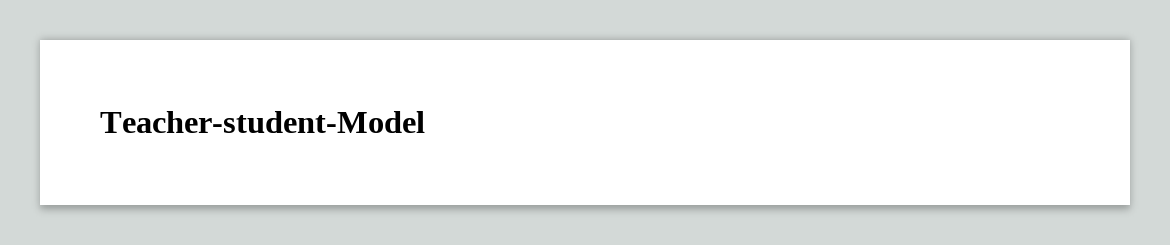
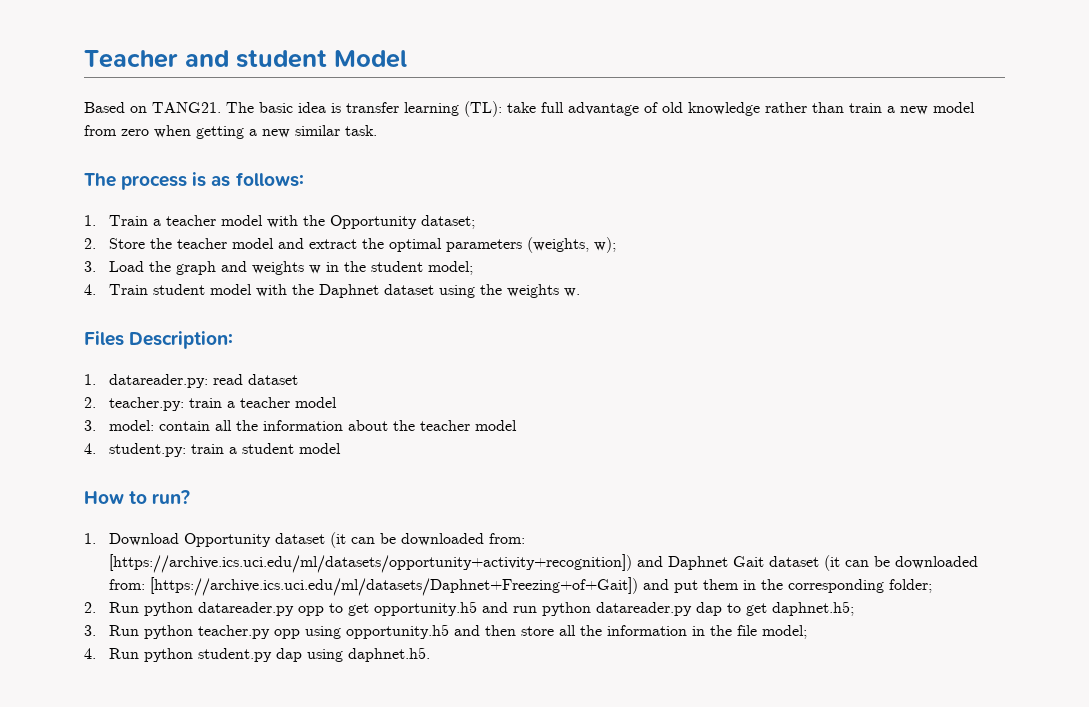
[100,111,425,133] Teacher-student-Model -> [84,50,407,68] [84,101,975,117] [84,125,377,139] [84,172,304,190] [84,215,476,229] [84,237,617,253] [84,261,474,275] [84,284,581,298] [84,331,234,349] [84,374,299,388] [84,397,338,411] [84,420,518,431] [84,443,342,457] [84,490,191,504] [84,532,526,548] [109,554,979,573] [109,577,933,596] [84,601,855,616] [84,624,808,639] [84,647,431,662] Teacher and student Model // Based on TANG21. The basic idea is transfer learning (TL): take full advantage of old knowledge rather than train a new model from zero when getting a new similar task. // The process is as follows: // 1. Train a teacher model with the Opportunity dataset; // 2. Store the teacher model and extract the optimal parameters (weights, w); // 3. Load the graph and weights w in the student model; // 4. Train student model with the Daphnet dataset using the weights w. // Files Description: // 1. datareader.py: read dataset // 2. teacher.py: train a teacher model // 3. model: contain all the information about the teacher model // 4. student.py: train a student model // How to run? // 1. Download Opportunity dataset (it can be downloaded from: [https://archive.ics.uci.edu/ml/datasets/opportunity+activity+recognition]) and Daphnet Gait dataset (it can be downloaded from: [https://archive.ics.uci.edu/ml/datasets/Daphnet+Freezing+of+Gait]) and put them in the corresponding folder; // 2. Run python datareader.py opp to get opportunity.h5 and run python datareader.py dap to get daphnet.h5; // 3. Run python teacher.py opp using opportunity.h5 and then store all the information in the file model; // 4. Run python student.py dap using daphnet.h5.

